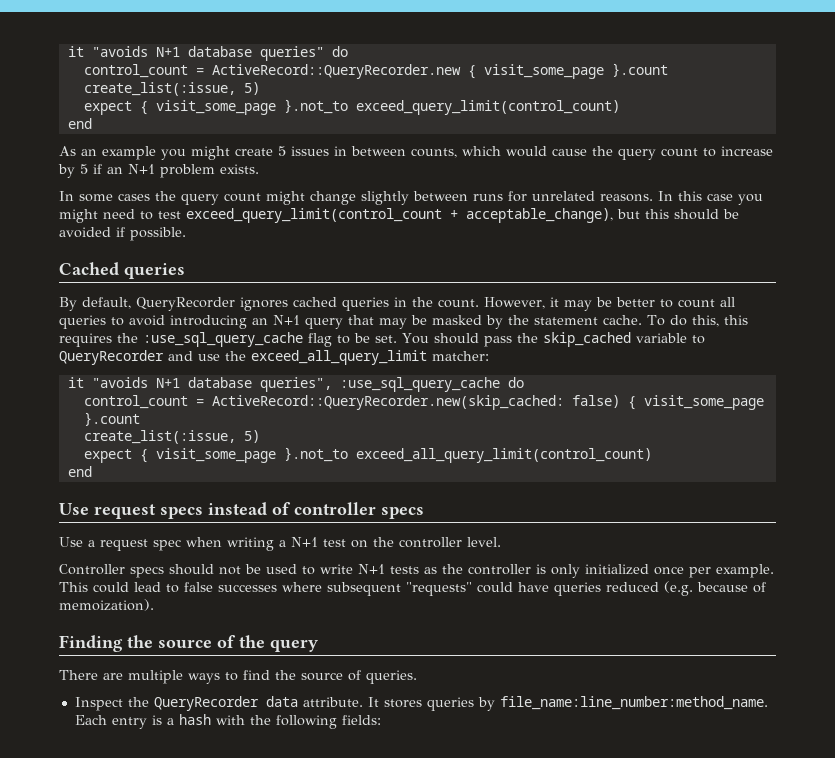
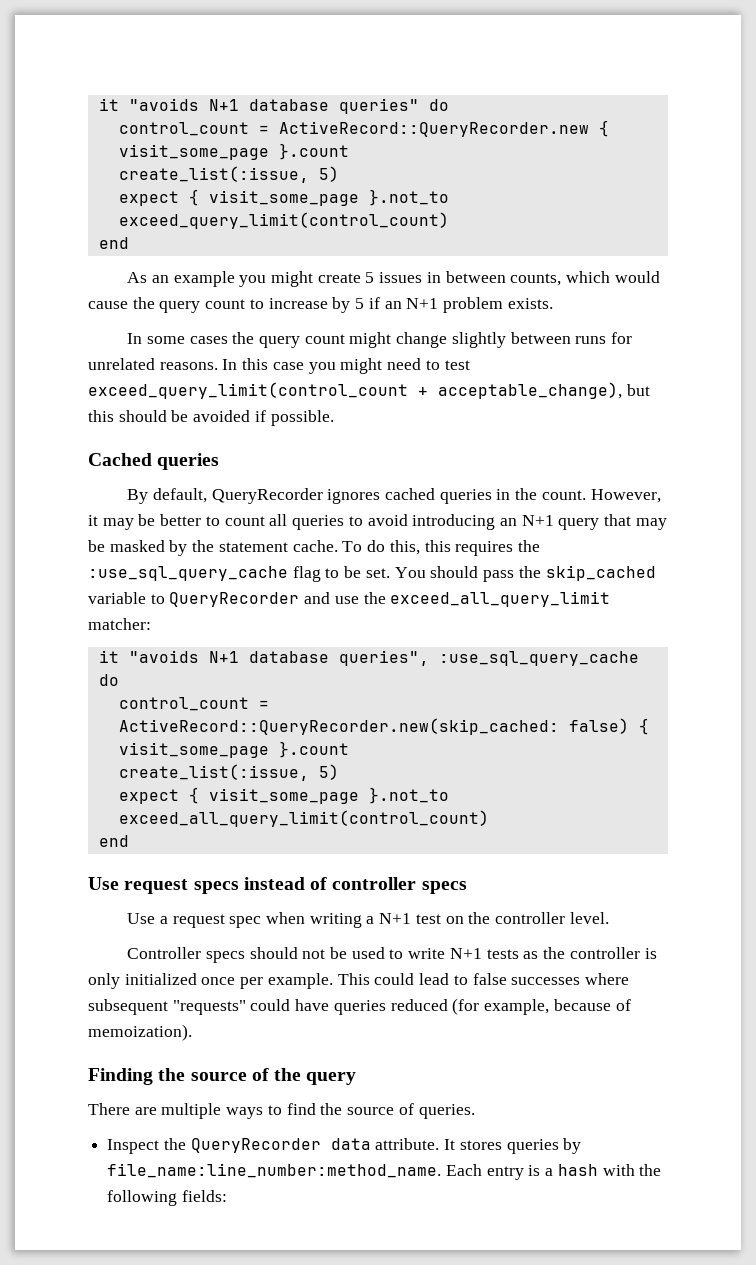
[664,581,693,596] (e.g. -> [452,998,550,1015] (for example,

